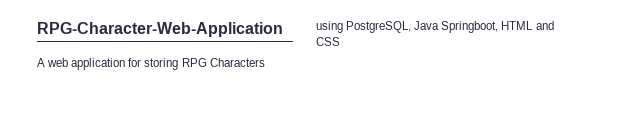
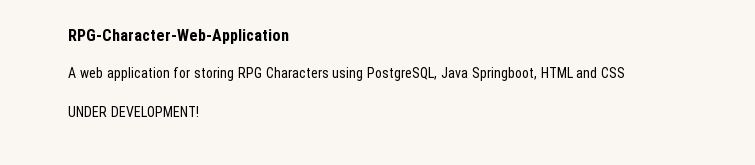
(340, 41) none -> [68,106,199,117] // UNDER DEVELOPMENT!

